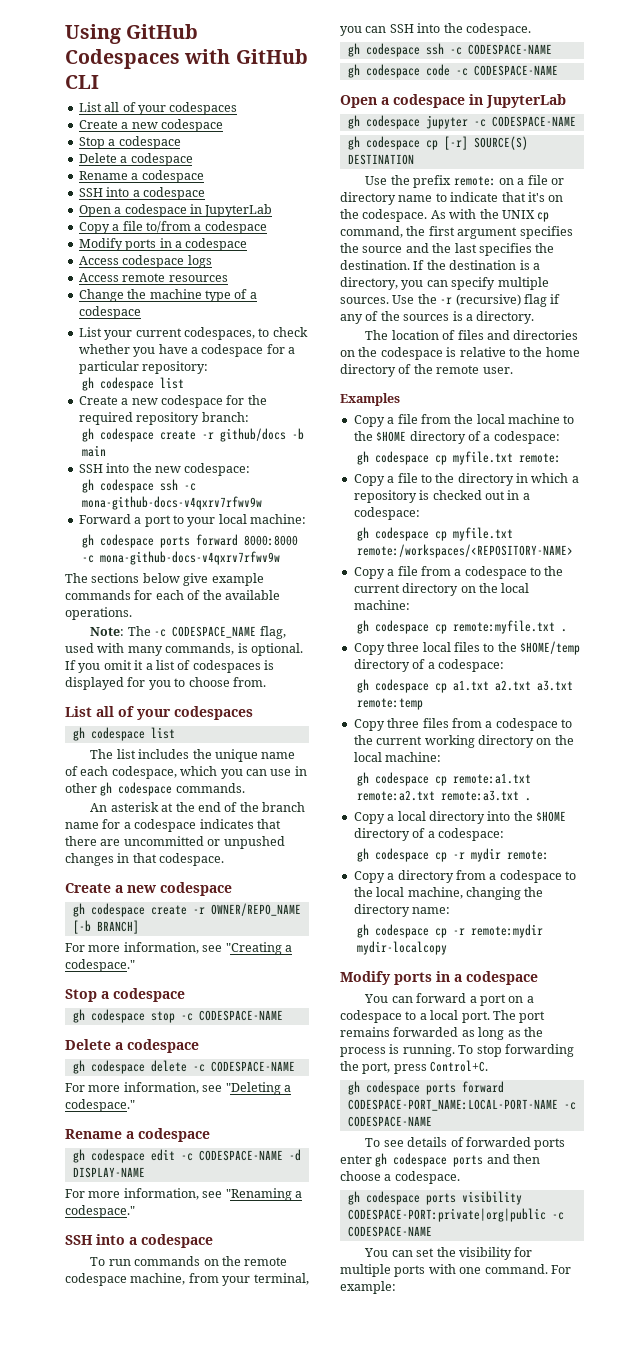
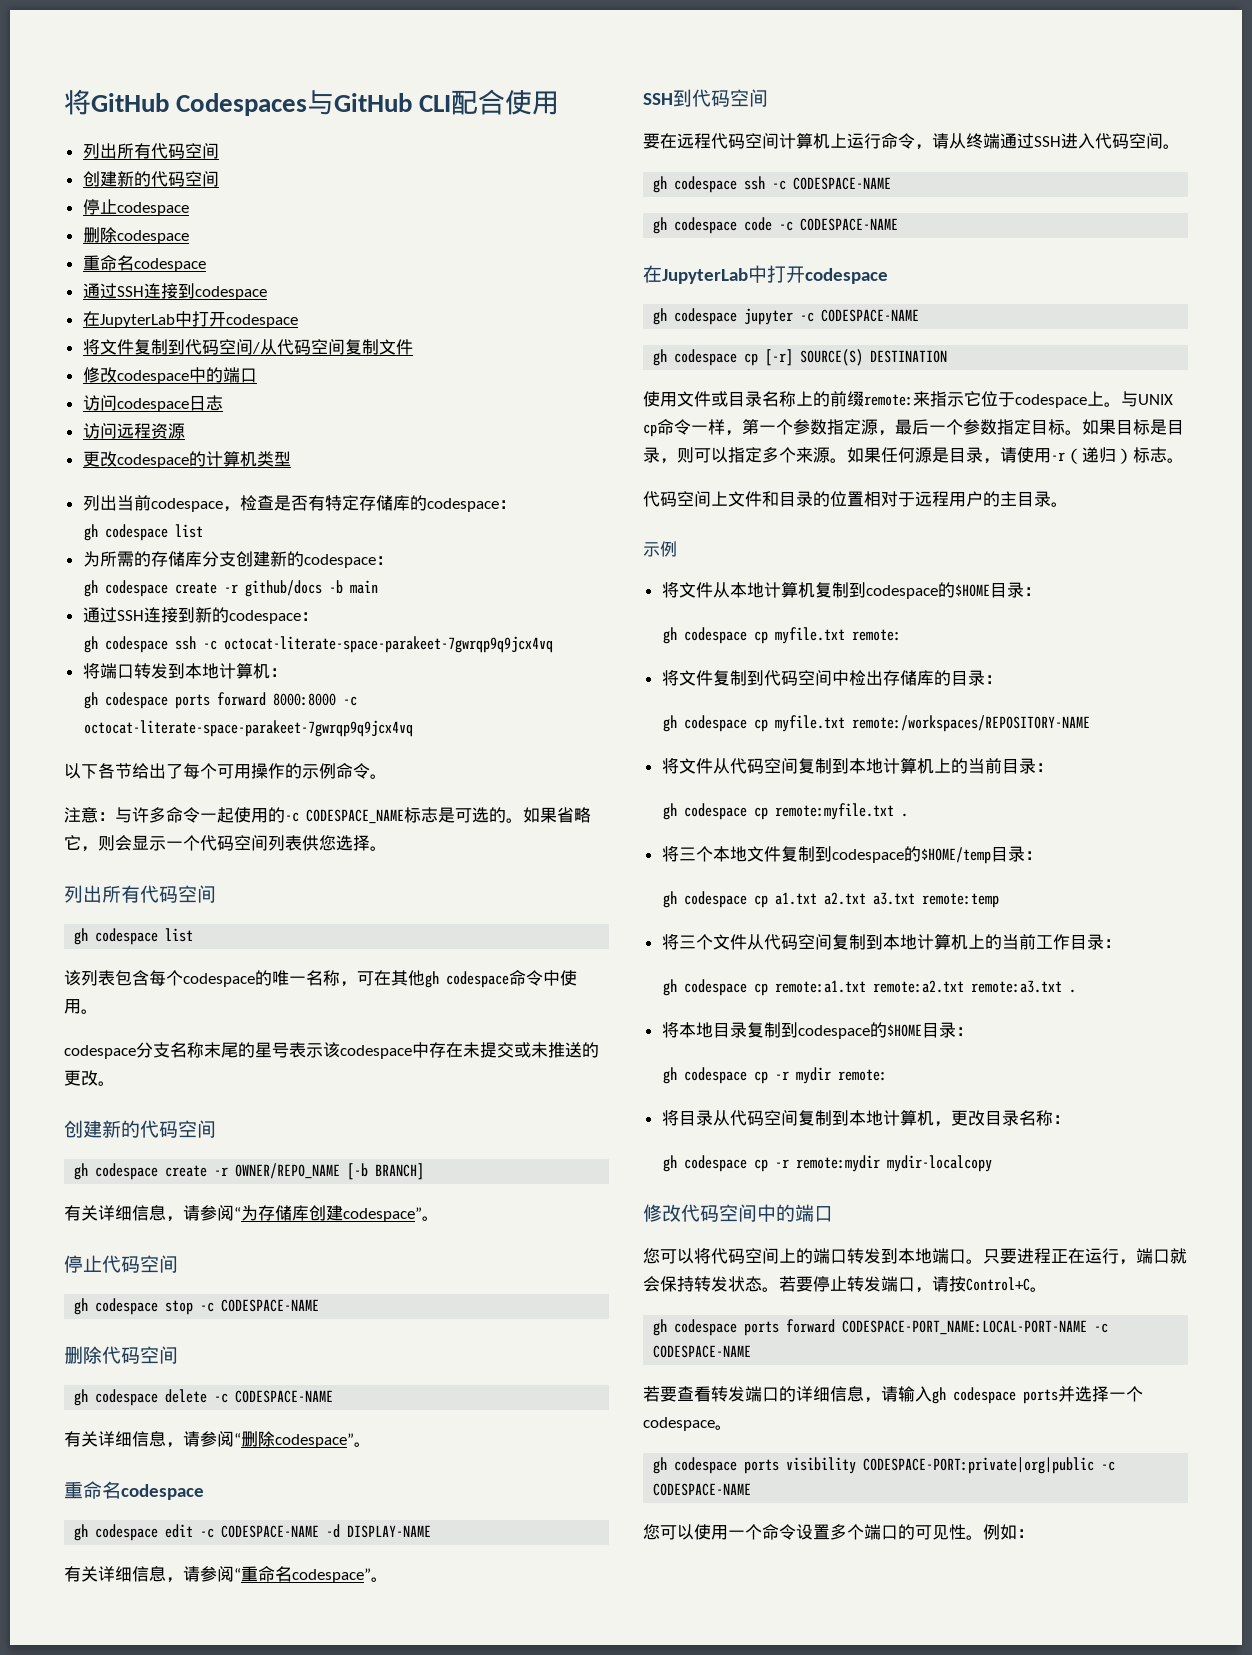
[65,24,121,44] Using -> [64,89,91,115] 将
[184,49,231,64] with -> [307,90,335,115] 与
[78,102,238,115] [78,119,223,132] [78,136,181,149] [78,153,193,166] [78,170,204,183] [78,187,205,200] [78,204,273,217] [78,221,267,234] [78,238,248,251] [78,255,212,268] [78,273,228,282] [78,289,257,302] [78,306,141,319] [78,327,308,340] [78,344,295,357] [78,361,209,374] [81,377,184,391] [78,395,267,408] [78,412,249,425] // List all of your codespaces // Create a new codespace // Stop a codespace // Delete a codespace // Rename a codespace // SSH into a codespace // Open a codespace in JupyterLab // Copy a file to/from a codespace // Modify ports in a codespace // Access codespace logs // Access remote resources // Change the machine type of a codespace // List your current codespaces, to check whether you have a codespace for a particular repository: // gh codespace list // Create a new codespace for the required repository branch: -> [451,89,560,115] [82,143,219,159] [82,171,219,187] [82,199,189,216] [82,227,189,244] [82,255,206,272] [82,283,267,300] [82,311,298,328] [82,339,413,355] [82,367,257,384] [82,395,223,412] [82,423,185,439] [82,451,291,468] [82,495,516,512] [83,524,203,541] [82,551,393,568] 配合使用 // 列出所有代码空间 // 创建新的代码空间 // 停止codespace // 删除codespace // 重命名codespace // 通过SSH连接到codespace // 在JupyterLab中打开codespace // 将文件复制到代码空间/从代码空间复制文件 // 修改codespace中的端口 // 访问codespace日志 // 访问远程资源 // 更改codespace的计算机类型 // 列出当前codespace，检查是否有特定存储库的codespace： // gh codespace list // 为所需的存储库分支创建新的codespace：
[78,463,251,476] [81,479,196,493] [81,496,262,510] [78,514,306,527] SSH into the new codespace: // gh codespace ssh -c mona-github-docs-v4qxrv7rfwv9w // Forward a port to your local machine: -> [82,607,318,624] [83,636,553,653] [82,663,287,679] 通过SSH连接到新的codespace： // gh codespace ssh -c octocat-literate-space-parakeet-7gwrqp9q9jcx4vq // 将端口转发到本地计算机：
[99,551,280,565] [65,573,264,586] [65,590,280,600] [65,607,132,620] [90,626,286,639] [65,643,303,656] [65,660,274,673] [65,677,266,690] [65,706,253,720] [72,727,175,741] [90,749,296,762] [65,766,307,779] [65,782,245,796] [90,802,306,812] [65,819,281,832] [65,836,285,849] [65,853,225,866] [65,882,232,896] mona-github-docs-v4qxrv7rfwv9w // The sections below give example commands for each of the available operations. // Note: The -c CODESPACE_NAME flag, used with many commands, is optional. If you omit it a list of codespaces is displayed for you to choose from. // List all of your codespaces // gh codespace list // The list includes the unique name of each codespace, which you can use in other gh codespace commands. // An asterisk at the end of the branch name for a codespace indicates that there are uncommitted or unpushed changes in that codespace. // Create a new codespace -> [83,720,413,737] [64,763,387,779] [64,807,591,824] [64,835,387,852] [64,885,216,903] [74,928,194,945] [64,970,577,988] [64,999,98,1014] [64,1042,599,1059] [64,1070,115,1086] [64,1120,216,1138] octocat-literate-space-parakeet-7gwrqp9q9jcx4vq // 以下各节给出了每个可用操作的示例命令。 // 注意：与许多命令一起使用的-c CODESPACE_NAME标志是可选的。如果省略它，则会显示一个代码空间列表供您选择。 // 列出所有代码空间 // gh codespace list // 该列表包含每个codespace的唯一名称，可在其他gh codespace命令中使用。 // codespace分支名称末尾的星号表示该codespace中存在未提交或未推送的更改。 // 创建新的代码空间
[65,942,292,955] [65,959,135,972] [65,988,185,1002] For more information, see "Creating a codespace." // Stop a codespace -> [64,1205,439,1222] [64,1255,178,1273] 有关详细信息，请参阅“为存储库创建codespace”。 // 停止代码空间
[65,1039,199,1053] Delete a codespace -> [64,1346,178,1364] 删除代码空间
[65,1082,291,1095] [65,1099,135,1112] [65,1129,134,1139] For more information, see "Deleting a codespace." // Rename a -> [64,1431,371,1448] [64,1481,121,1499] 有关详细信息，请参阅“删除codespace”。 // 重命名
[65,1188,302,1201] [65,1205,135,1218] [65,1234,213,1248] [90,1256,288,1266] [65,1273,309,1286] [340,23,531,36] For more information, see "Renaming a codespace." // SSH into a codespace // To run commands on the remote codespace machine, from your terminal, you can SSH into the codespace. -> [64,1566,388,1583] [643,89,768,107] [643,133,1180,150] 有关详细信息，请参阅“重命名codespace”。 // SSH到代码空间 // 要在远程代码空间计算机上运行命令，请从终端通过SSH进入代码空间。
[340,94,566,108] Open a codespace in JupyterLab -> [643,265,888,284] 在JupyterLab中打开codespace
[365,175,565,188] [340,192,564,205] [340,209,550,222] [340,226,573,239] [340,243,555,256] [340,260,540,270] [340,277,549,290] [340,294,561,307] [340,311,535,324] [365,330,579,340] [340,347,580,360] [340,364,513,377] [340,393,400,406] [353,414,575,427] [353,431,560,444] Use the prefix remote: on a file or directory name to indicate that it's on the codespace. As with the UNIX cp command, the first argument specifies the source and the last specifies the destination. If the destination is a directory, you can specify multiple sources. Use the -r (recursive) flag if any of the sources is a directory. // The location of files and directories on the codespace is relative to the home directory of the remote user. // Examples // Copy a file from the local machine to the $HOME directory of a codespace: -> [643,391,1173,408] [643,419,1184,437] [643,447,1184,464] [643,491,1068,507] [643,541,677,557] [661,582,1041,599] 使用文件或目录名称上的前缀remote:来指示它位于codespace上。与UNIX cp命令一样，第一个参数指定源，最后一个参数指定目标。如果目标是目录，则可以指定多个来源。如果任何源是目录，请使用-r（递归）标志。 // 代码空间上文件和目录的位置相对于远程用户的主目录。 // 示例 // 将文件从本地计算机复制到codespace的$HOME目录：
[353,473,579,486] [353,490,530,503] [353,507,420,520] [356,527,513,541] [356,544,573,558] [353,566,564,579] [353,583,530,596] [353,600,410,610] Copy a file to the directory in which a repository is checked out in a codespace: // gh codespace cp myfile.txt remote:/workspaces/<REPOSITORY-NAME> // Copy a file from a codespace to the current directory on the local machine: -> [661,670,1002,686] [662,715,1090,732] [661,758,1053,774] 将文件复制到代码空间中检出存储库的目录： // gh codespace cp myfile.txt remote:/workspaces/REPOSITORY-NAME // 将文件从代码空间复制到本地计算机上的当前目录：
[353,641,580,655] [353,659,504,672] Copy three local files to the $HOME/temp directory of a codespace: -> [661,846,1042,864] 将三个本地文件复制到codespace的$HOME/temp目录：
[353,718,572,731] [353,735,574,748] [353,752,442,762] Copy three files from a codespace to the current working directory on the local machine: -> [661,934,1121,950] 将三个文件从代码空间复制到本地计算机上的当前工作目录：
[353,811,566,824] [353,828,504,841] Copy a local directory into the $HOME directory of a codespace: -> [661,1022,973,1039] 将本地目录复制到codespace的$HOME目录：
[353,870,576,883] [353,887,544,900] [353,904,451,917] Copy a directory from a codespace to the local machine, changing the directory name: -> [661,1110,1070,1127] 将目录从代码空间复制到本地计算机，更改目录名称：
[340,971,538,985] [364,993,534,1006] [340,1010,546,1023] [340,1027,543,1040] [340,1044,574,1057] [340,1060,489,1074] Modify ports in a codespace // You can forward a port on a codespace to a local port. The port remains forwarded as long as the process is running. To stop forwarding the port, press Control+C. -> [643,1204,833,1222] [643,1248,1187,1265] [643,1276,1047,1293] 修改代码空间中的端口 // 您可以将代码空间上的端口转发到本地端口。只要进程正在运行，端口就会保持转发状态。若要停止转发端口，请按Control+C。
[365,1137,566,1150] [340,1153,541,1167] [340,1171,460,1184] To see details of forwarded ports enter gh codespace ports and then choose a codespace. -> [643,1386,1143,1404] [643,1417,732,1431] 若要查看转发端口的详细信息，请输入gh codespace ports并选择一个codespace。
[364,1247,533,1260] [340,1264,571,1277] [340,1281,396,1294] You can set the visibility for multiple ports with one command. For example: -> [643,1524,1034,1540] 您可以使用一个命令设置多个端口的可见性。例如：

